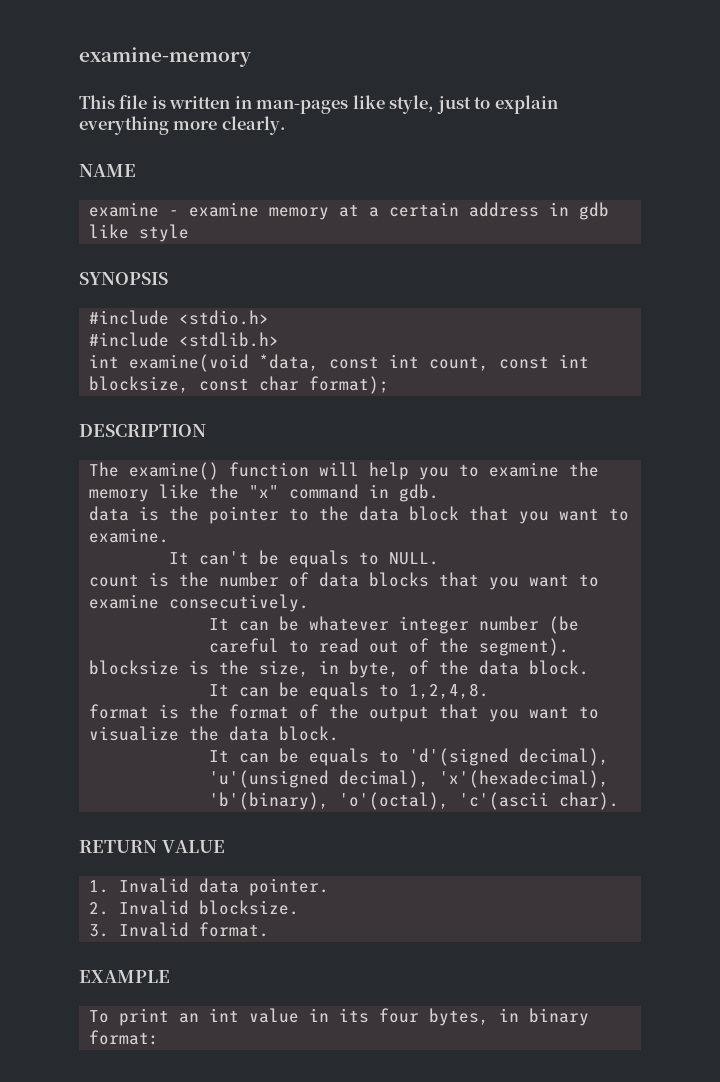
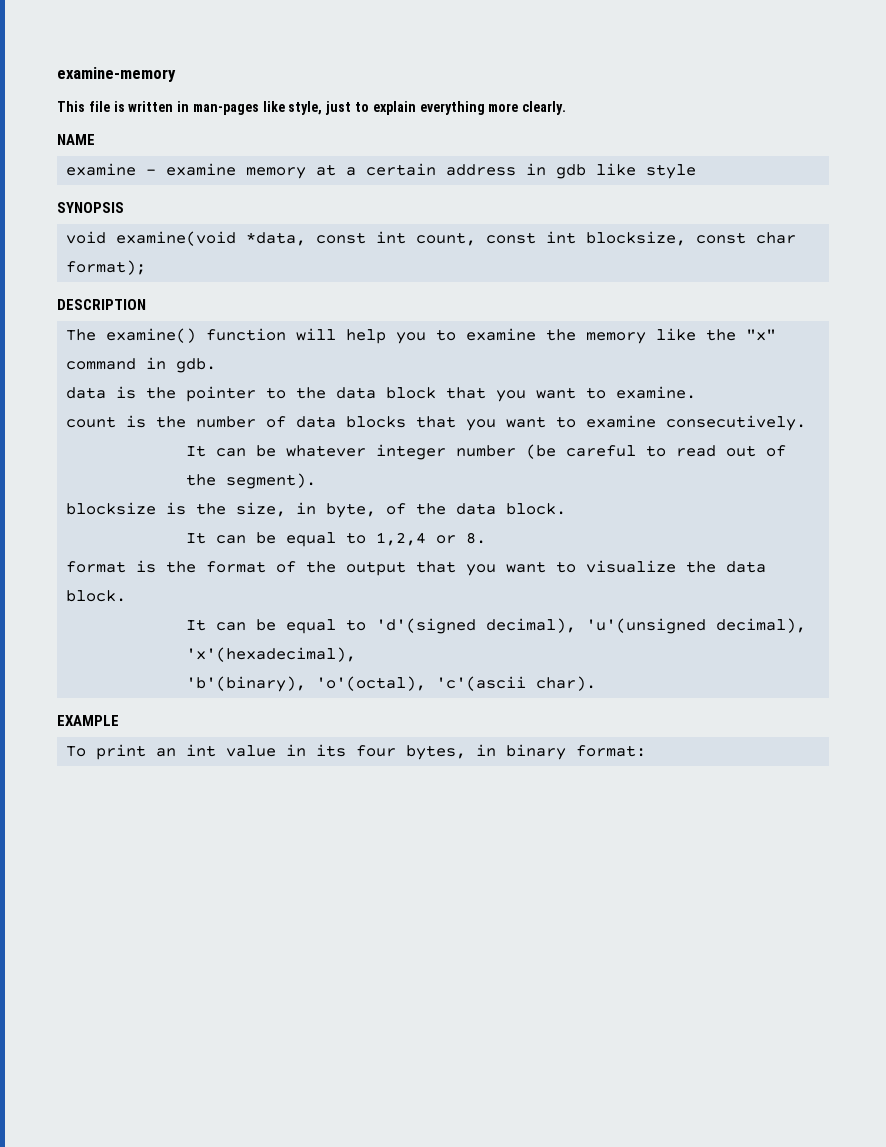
[88,310,269,325] [88,332,279,347] [88,354,119,368] #include <stdio.h> // #include <stdlib.h> // int -> [65,231,106,244] void
[168,550,439,568] // It can't be equals to NULL. -> (696, 392) none
[308,682,489,700] equals to 1,2,4,8. -> [285,532,486,547] equal to 1,2,4 or 8.
[308,748,369,766] equals -> [285,619,336,634] equal
[79,840,225,853] [88,878,329,896] [88,900,299,915] [88,922,269,937] // RETURN VALUE // 1. Invalid data pointer. // 2. Invalid blocksize. // 3. Invalid format. -> (596, 683) none

